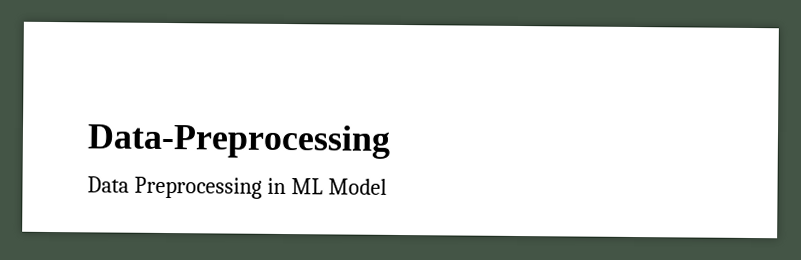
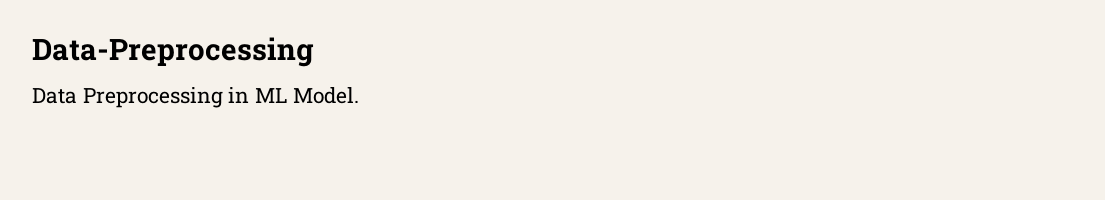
[327,178,387,195] Model -> [292,87,359,104] Model.

